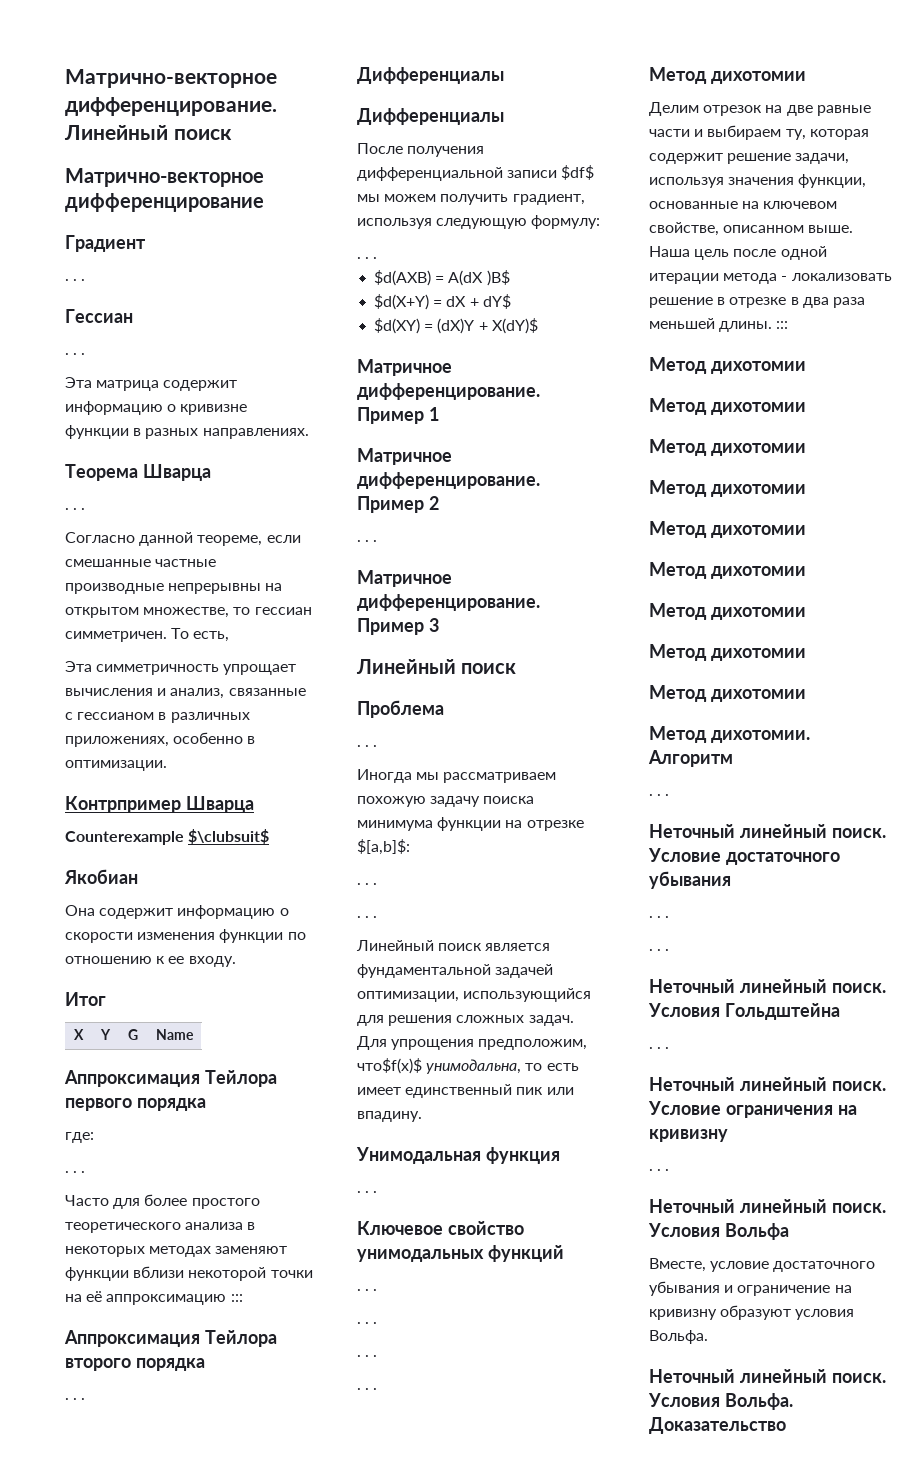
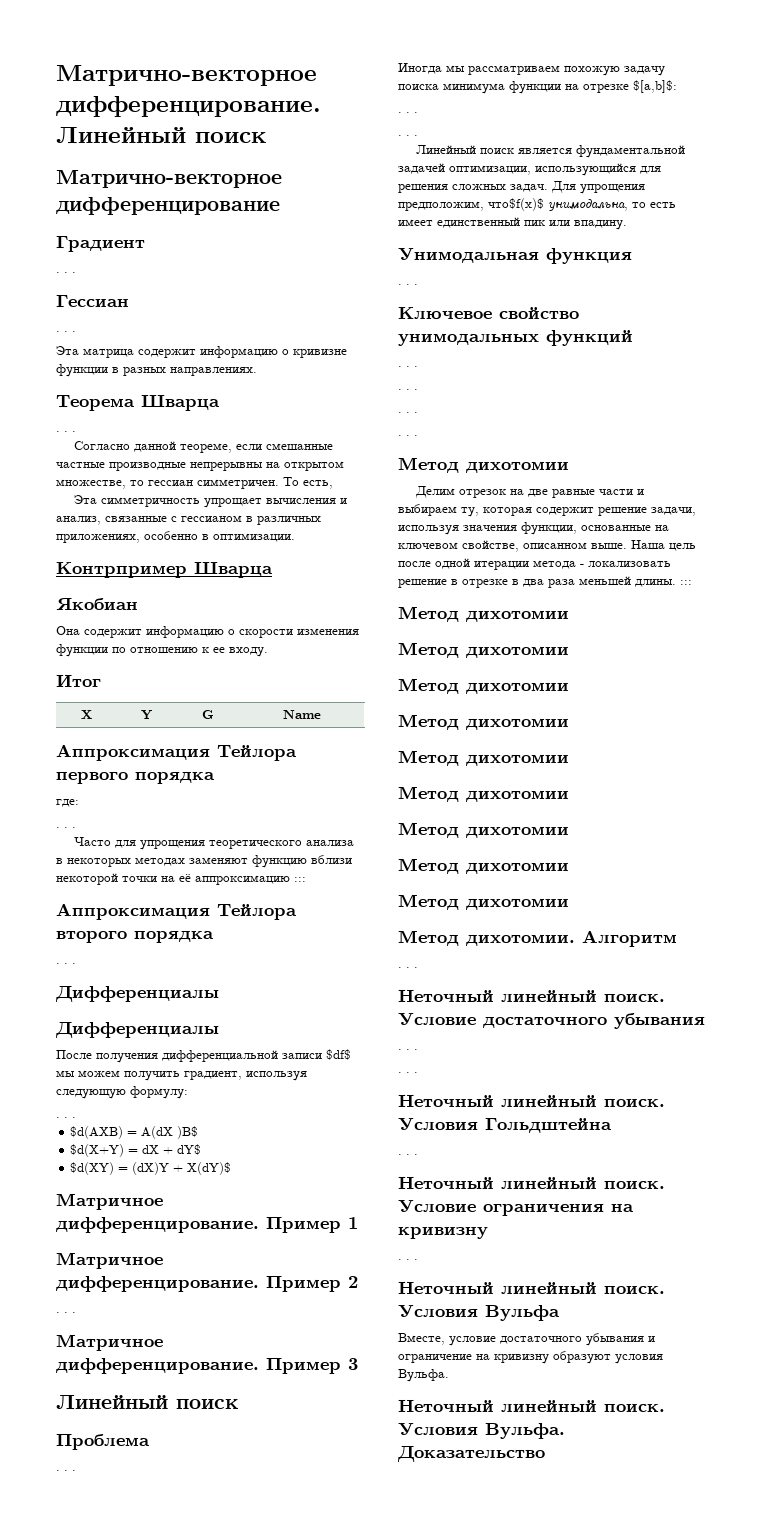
[65,829,270,845] // Counterexample $\clubsuit$ -> (273, 570) none
[144,1194,260,1209] более простого -> [140,840,206,850] упрощения
[65,1267,129,1281] функции -> [252,855,307,868] функцию
[724,1223,789,1240] Вольфа -> [485,1305,560,1321] Вульфа
[649,1330,708,1344] [649,1369,886,1383] [648,1393,793,1410] Вольфа. // Неточный линейный поиск. Условия Вольфа. -> [398,1369,449,1382] [398,1399,665,1412] [398,1423,565,1439] Вульфа. // Неточный линейный поиск. Условия Вульфа.

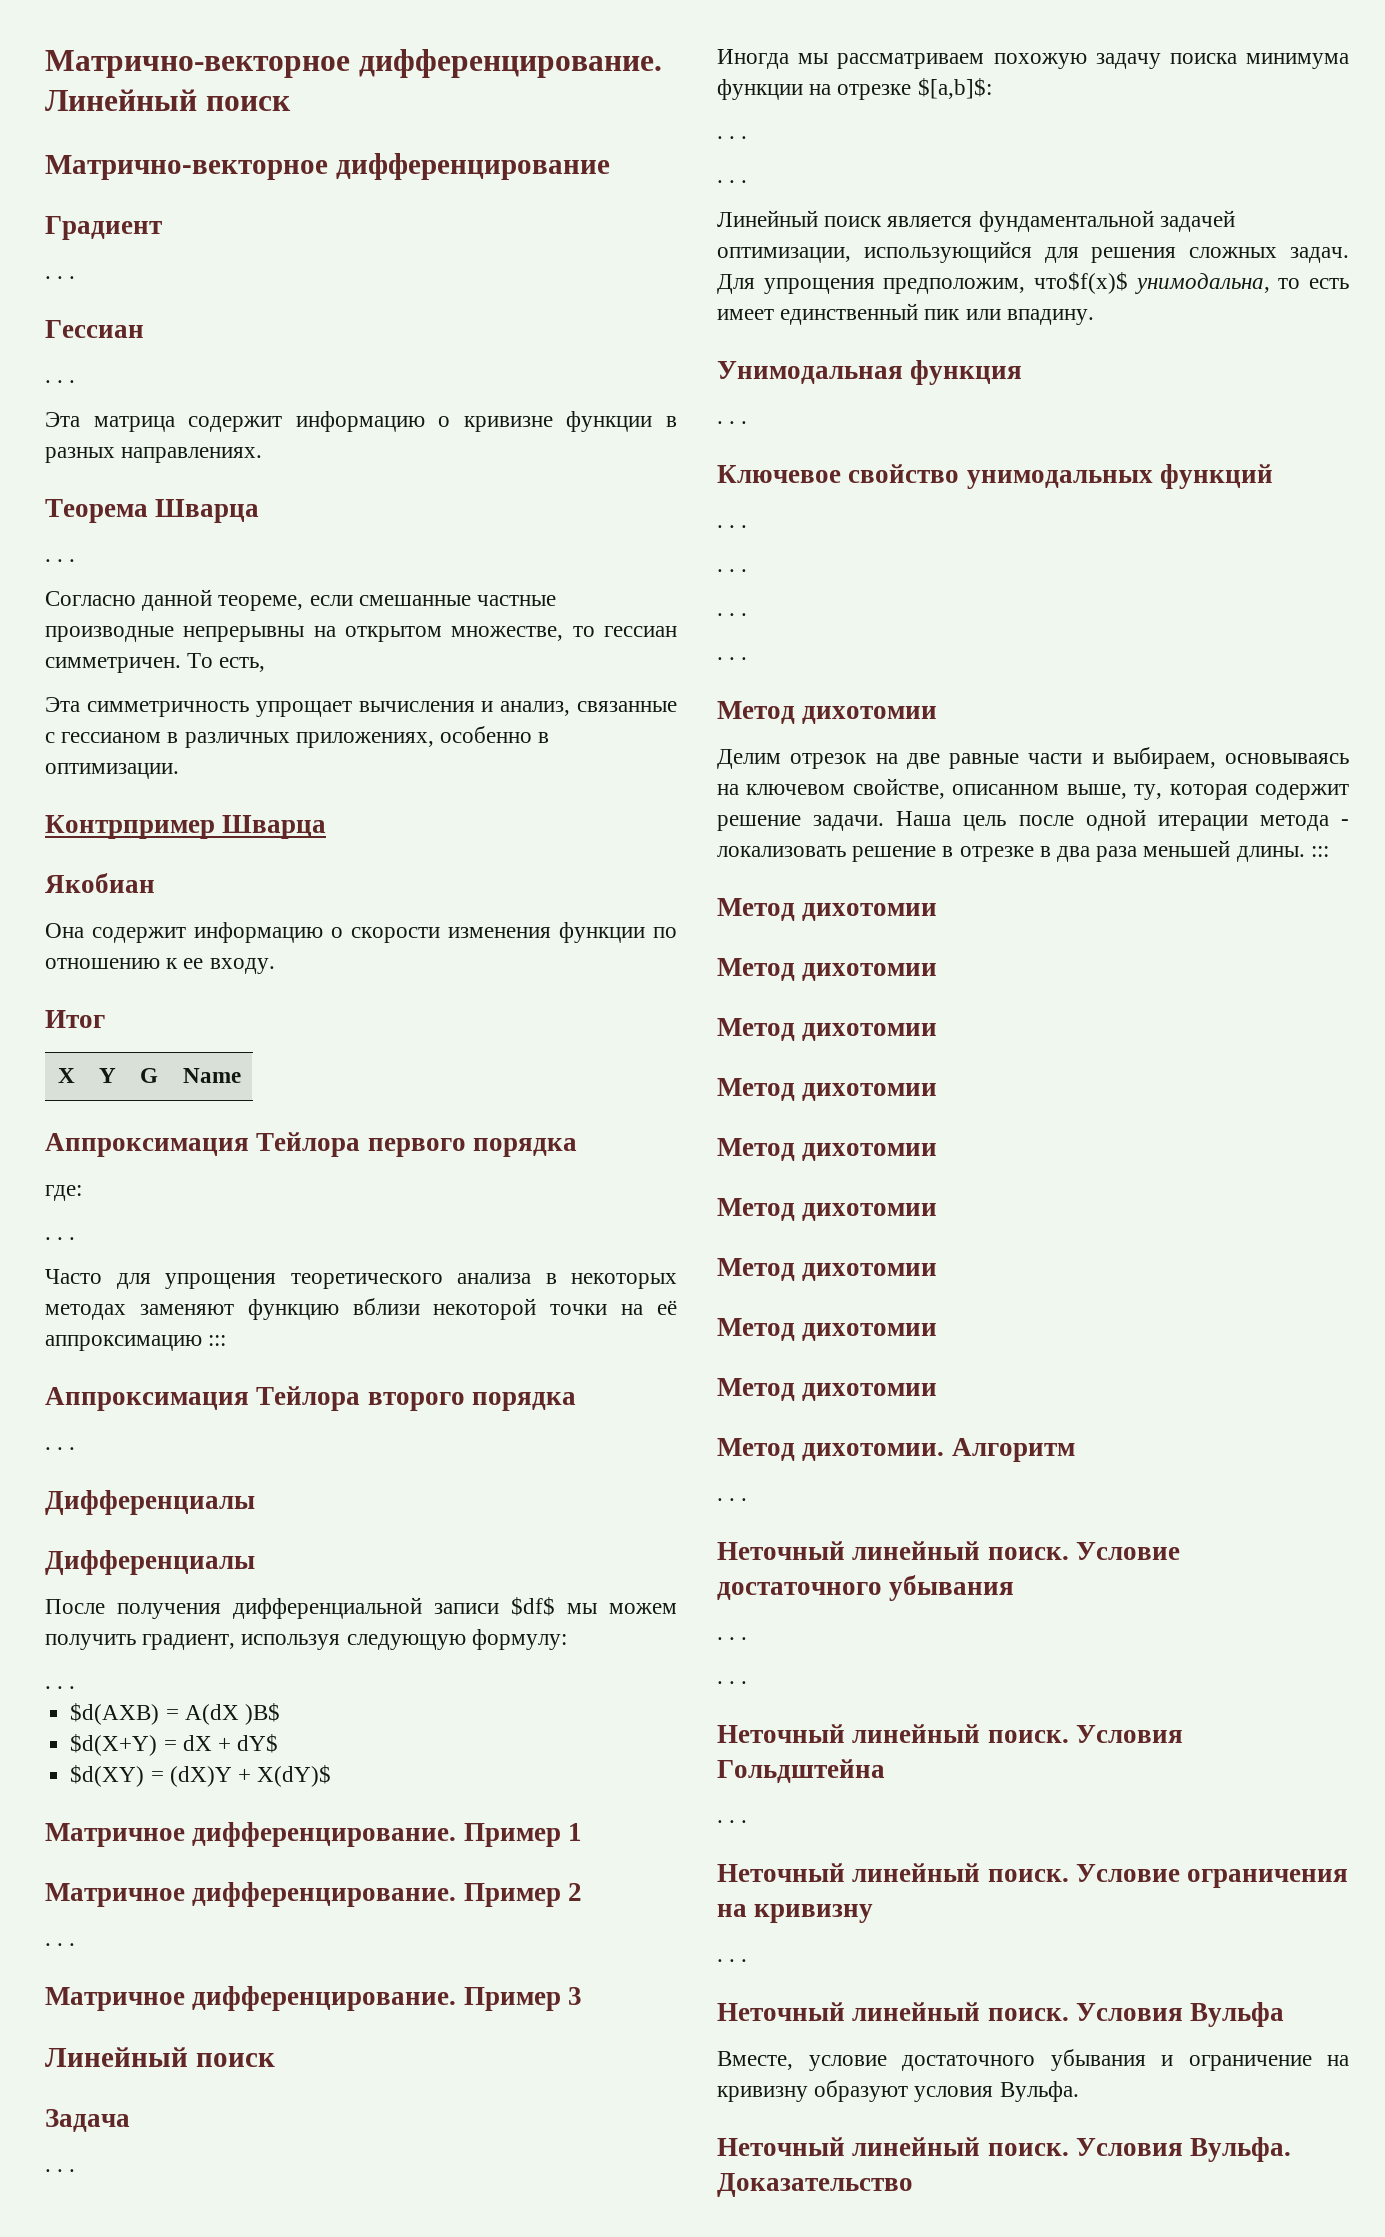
[56,1434,150,1450] Проблема -> [45,2109,130,2132] Задача
[398,504,696,517] [398,522,669,535] [398,540,627,552] выбираем ту, которая содержит решение задачи, используя значения функции, основанные на ключевом свойстве, описанном выше. -> [1112,747,1349,769] [717,778,1349,800] [717,815,885,831] выбираем, основываясь на ключевом свойстве, описанном выше, ту, которая содержит решение задачи.

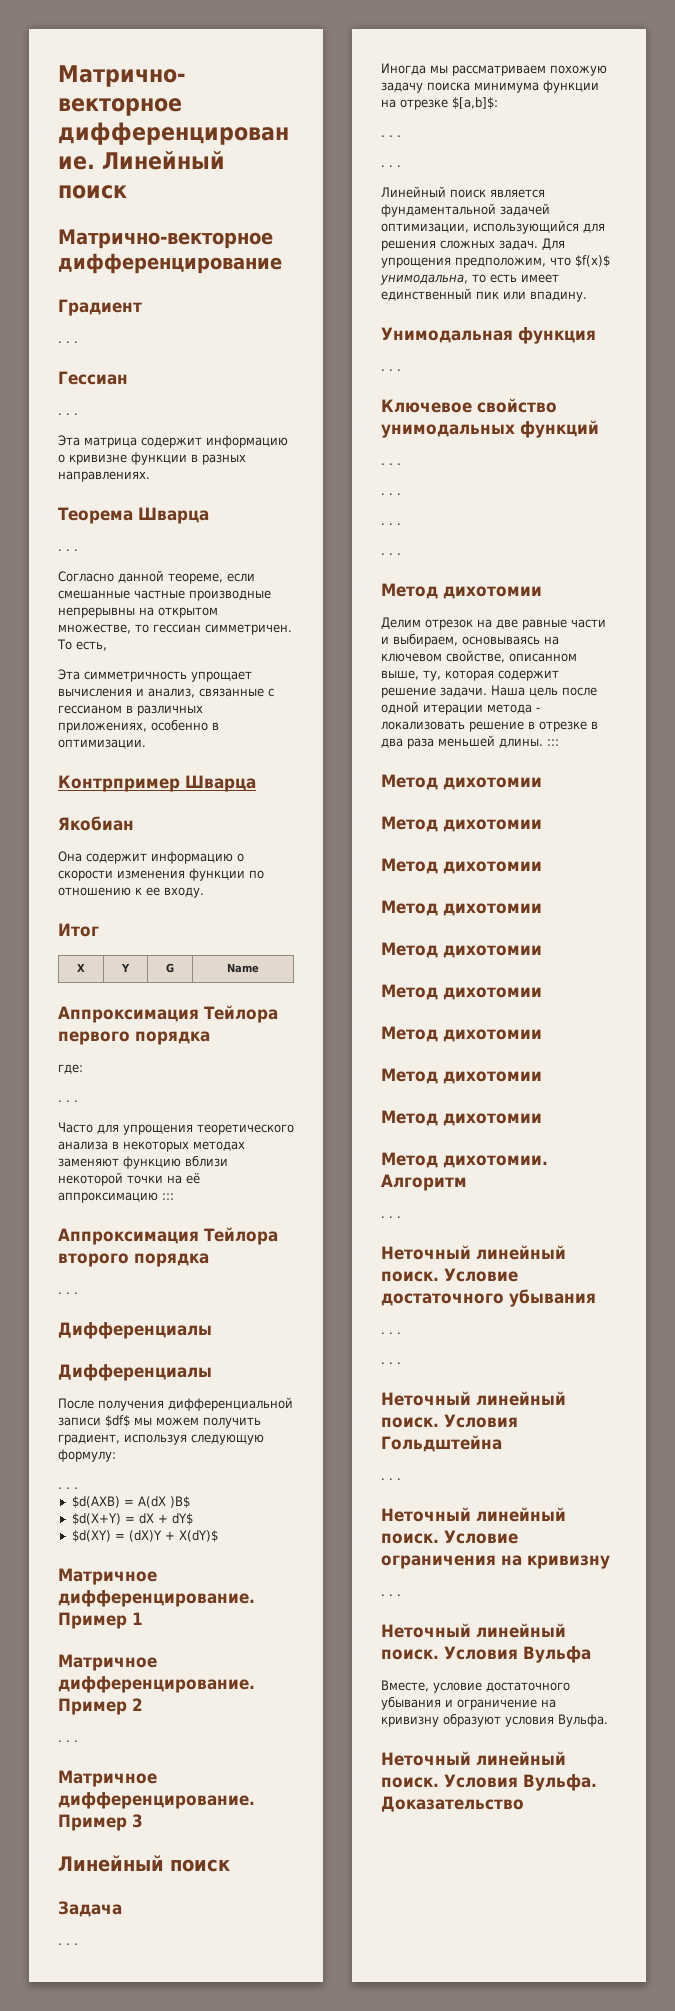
[1034,272,1128,294] что$f(x)$ -> [550,255,610,267] что $f(x)$

